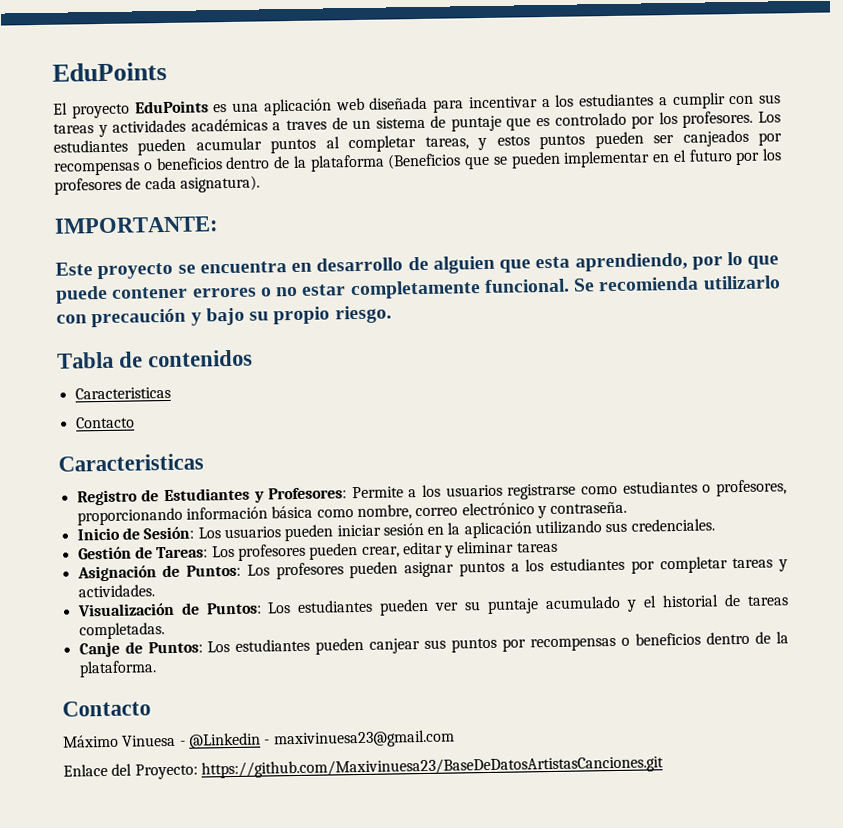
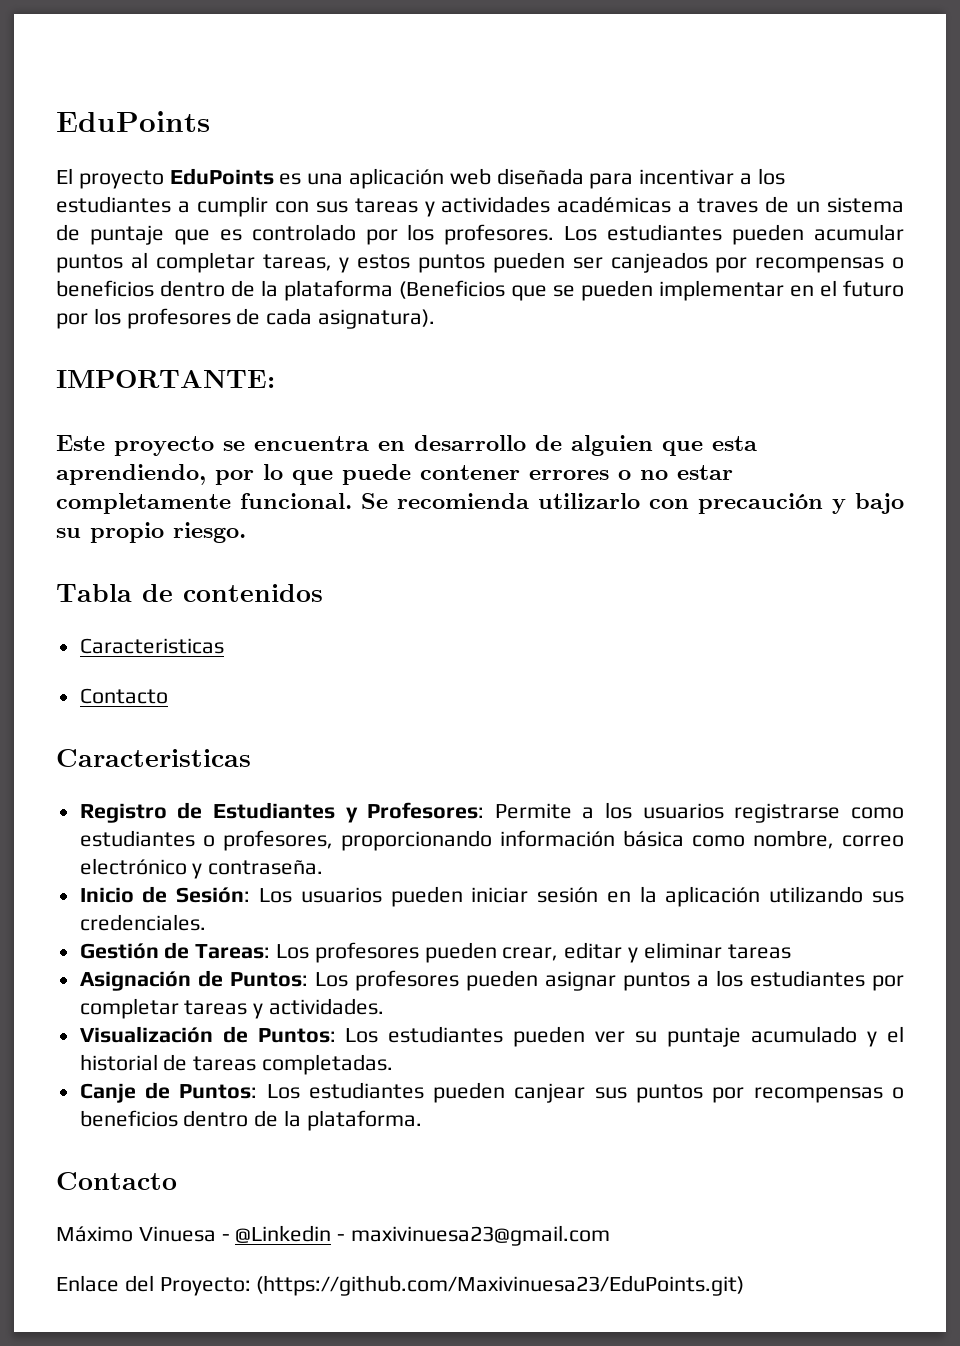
[200,755,664,779] https://github.com/Maxivinuesa23/BaseDeDatosArtistasCanciones.git -> [256,1275,745,1296] (https://github.com/Maxivinuesa23/EduPoints.git)

